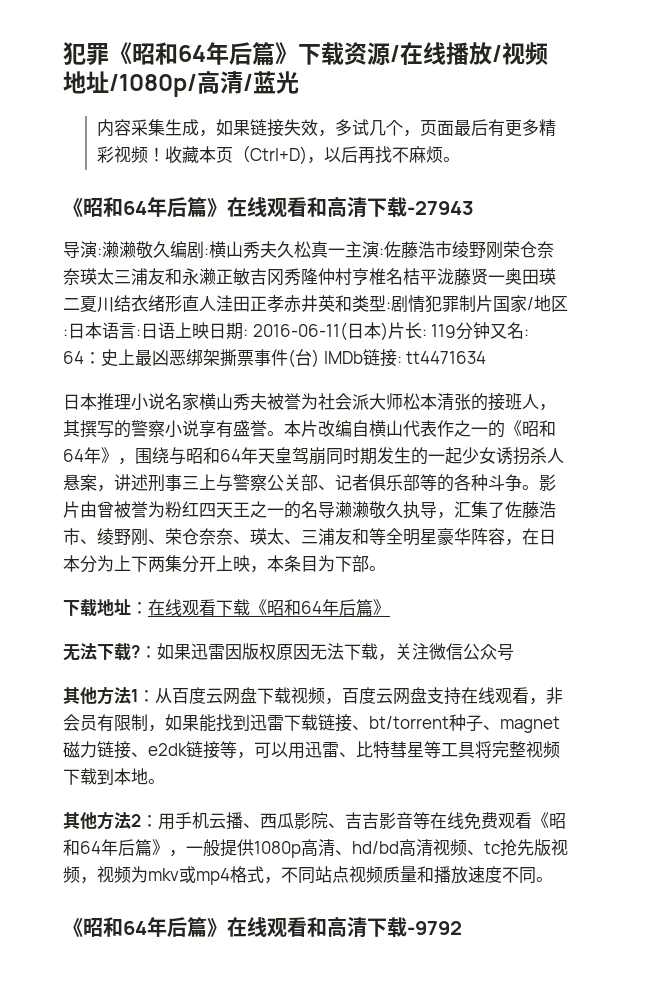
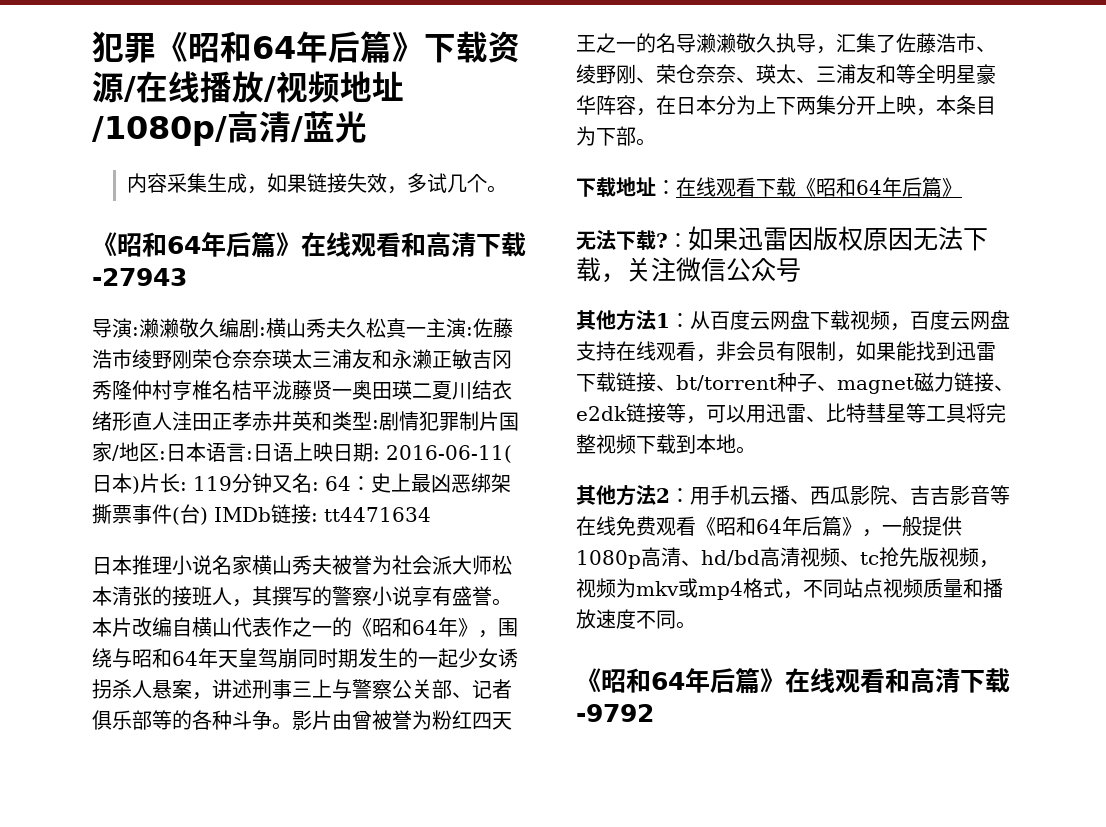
[402,119,556,137] [96,146,443,165] ，页面最后有更多精彩视频！收藏本页（Ctrl+D)，以后再找不麻烦 -> (487, 183) none

